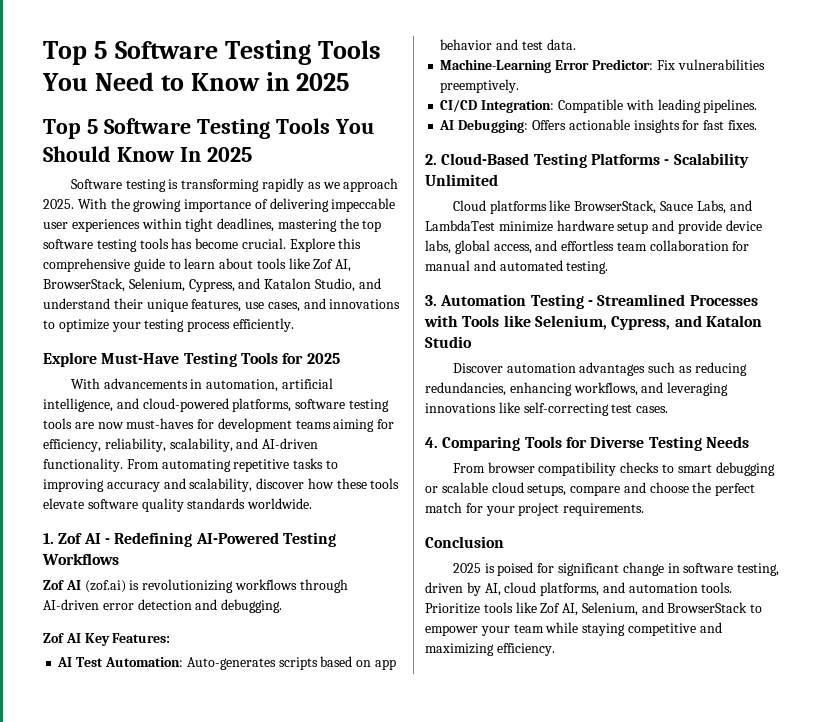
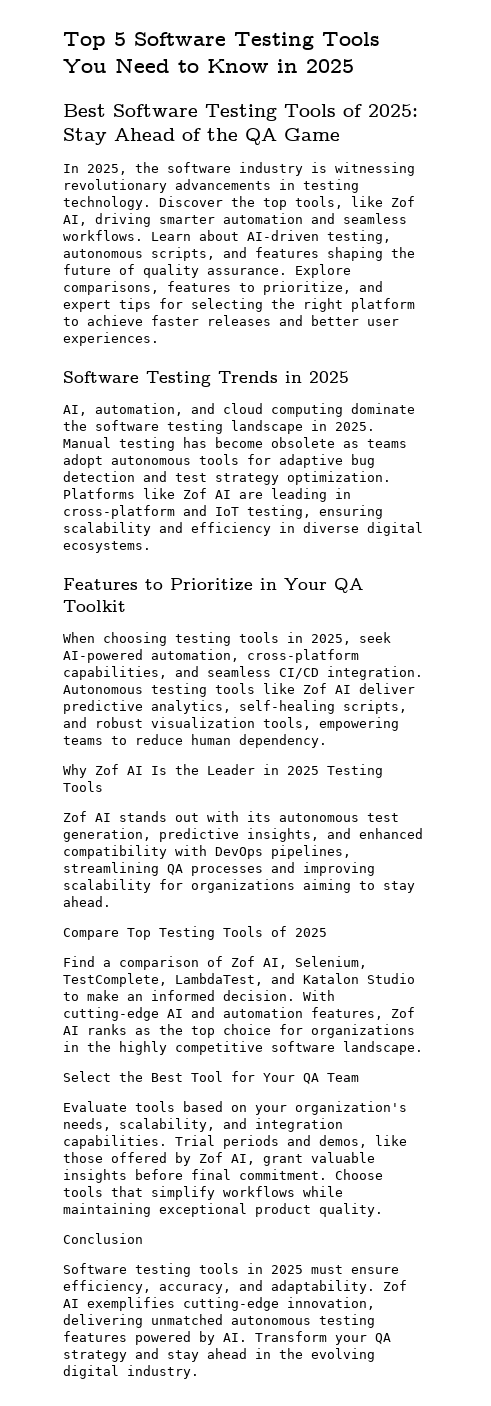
[43,118,374,139] [43,146,252,162] [70,178,399,192] [43,198,396,212] [43,218,382,232] [43,238,362,252] [43,258,352,272] [43,278,381,292] [43,298,401,312] [43,318,294,332] [43,352,340,367] [70,378,334,392] [43,398,389,412] [43,418,395,432] [43,438,319,452] [43,458,338,472] [43,478,400,492] [43,498,313,512] [43,532,336,547] [42,553,119,565] [43,579,348,593] [43,599,283,613] [43,633,171,646] [57,656,396,670] [440,39,576,50] [440,59,765,73] [440,79,520,93] [440,99,758,113] [439,119,757,133] [425,153,749,168] [425,174,498,186] [452,200,752,214] [425,220,762,234] [425,240,750,254] [425,260,609,274] [425,294,758,309] [424,315,762,330] [425,336,472,348] [452,362,747,376] [425,382,729,396] [425,402,669,416] [425,436,749,451] [452,462,775,476] [425,482,756,496] [425,502,645,516] [425,536,504,548] [452,562,780,576] [425,582,733,596] [425,602,763,616] [425,622,722,636] [425,643,555,656] Top 5 Software Testing Tools You Should Know In 2025 // Software testing is transforming rapidly as we approach 2025. With the growing importance of delivering impeccable user experiences within tight deadlines, mastering the top software testing tools has become crucial. Explore this comprehensive guide to learn about tools like Zof AI, BrowserStack, Selenium, Cypress, and Katalon Studio, and understand their unique features, use cases, and innovations to optimize your testing process efficiently. // Explore Must-Have Testing Tools for 2025 // With advancements in automation, artificial intelligence, and cloud-powered platforms, software testing tools are now must-haves for development teams aiming for efficiency, reliability, scalability, and AI-driven functionality. From automating repetitive tasks to improving accuracy and scalability, discover how these tools elevate software quality standards worldwide. // 1. Zof AI - Redefining AI-Powered Testing Workflows // Zof AI (zof.ai) is revolutionizing workflows through AI-driven error detection and debugging. // Zof AI Key Features: // AI Test Automation: Auto-generates scripts based on app behavior and test data. // Machine-Learning Error Predictor: Fix vulnerabilities preemptively. // CI/CD Integration: Compatible with leading pipelines. // AI Debugging: Offers actionable insights for fast fixes. // 2. Cloud-Based Testing Platforms - Scalability Unlimited // Cloud platforms like BrowserStack, Sauce Labs, and LambdaTest minimize hardware setup and provide device labs, global access, and effortless team collaboration for manual and automated testing. // 3. Automation Testing - Streamlined Processes with Tools like Selenium, Cypress, and Katalon Studio // Discover automation advantages such as reducing redundancies, enhancing workflows, and leveraging innovations like self-correcting test cases. // 4. Comparing Tools for Diverse Testing Needs // From browser compatibility checks to smart debugging or scalable cloud setups, compare and choose the perfect match for your project requirements. // Conclusion // 2025 is poised for significant change in software testing, driven by AI, cloud platforms, and automation tools. Prioritize tools like Zof AI, Selenium, and BrowserStack to empower your team while staying competitive and maximizing efficiency. -> [63,104,418,121] [63,128,340,145] [63,162,415,176] [63,179,359,193] [63,196,415,210] [63,213,407,227] [63,230,391,244] [63,247,415,261] [63,264,351,278] [63,281,383,295] [63,298,415,312] [63,315,399,326] [63,332,159,346] [63,371,349,387] [63,403,415,417] [63,420,375,434] [63,437,407,451] [63,454,375,468] [63,471,391,485] [63,488,351,502] [63,505,383,519] [63,522,423,536] [63,541,151,553] [63,578,363,593] [63,600,126,612] [63,632,391,646] [63,649,359,663] [63,666,423,680] [63,683,415,697] [63,700,407,714] [63,717,399,731] [63,734,327,748] [63,764,383,778] [63,781,103,792] [63,811,399,822] [63,828,423,842] [63,845,351,859] [63,862,375,876] [63,879,415,893] [63,896,111,907] [63,926,327,940] [63,956,367,970] [63,973,415,987] [63,990,335,1001] [63,1007,415,1021] [63,1024,415,1038] [63,1041,423,1055] [63,1071,359,1084] [63,1101,407,1115] [63,1118,343,1132] [63,1135,407,1149] [63,1152,375,1166] [63,1169,383,1183] [63,1186,343,1200] [63,1203,383,1217] [63,1233,143,1244] [63,1263,399,1277] [63,1280,407,1294] [63,1297,375,1311] [63,1314,375,1328] [63,1331,391,1345] [63,1348,375,1362] [63,1365,199,1379] Best Software Testing Tools of 2025: Stay Ahead of the QA Game // In 2025, the software industry is witnessing revolutionary advancements in testing technology. Discover the top tools, like Zof AI, driving smarter automation and seamless workflows. Learn about AI-driven testing, autonomous scripts, and features shaping the future of quality assurance. Explore comparisons, features to prioritize, and expert tips for selecting the right platform to achieve faster releases and better user experiences. // Software Testing Trends in 2025 // AI, automation, and cloud computing dominate the software testing landscape in 2025. Manual testing has become obsolete as teams adopt autonomous tools for adaptive bug detection and test strategy optimization. Platforms like Zof AI are leading in cross-platform and IoT testing, ensuring scalability and efficiency in diverse digital ecosystems. // Features to Prioritize in Your QA Toolkit // When choosing testing tools in 2025, seek AI-powered automation, cross-platform capabilities, and seamless CI/CD integration. Autonomous testing tools like Zof AI deliver predictive analytics, self-healing scripts, and robust visualization tools, empowering teams to reduce human dependency. // Why Zof AI Is the Leader in 2025 Testing Tools // Zof AI stands out with its autonomous test generation, predictive insights, and enhanced compatibility with DevOps pipelines, streamlining QA processes and improving scalability for organizations aiming to stay ahead. // Compare Top Testing Tools of 2025 // Find a comparison of Zof AI, Selenium, TestComplete, LambdaTest, and Katalon Studio to make an informed decision. With cutting-edge AI and automation features, Zof AI ranks as the top choice for organizations in the highly competitive software landscape. // Select the Best Tool for Your QA Team // Evaluate tools based on your organization's needs, scalability, and integration capabilities. Trial periods and demos, like those offered by Zof AI, grant valuable insights before final commitment. Choose tools that simplify workflows while maintaining exceptional product quality. // Conclusion // Software testing tools in 2025 must ensure efficiency, accuracy, and adaptability. Zof AI exemplifies cutting-edge innovation, delivering unmatched autonomous testing features powered by AI. Transform your QA strategy and stay ahead in the evolving digital industry.

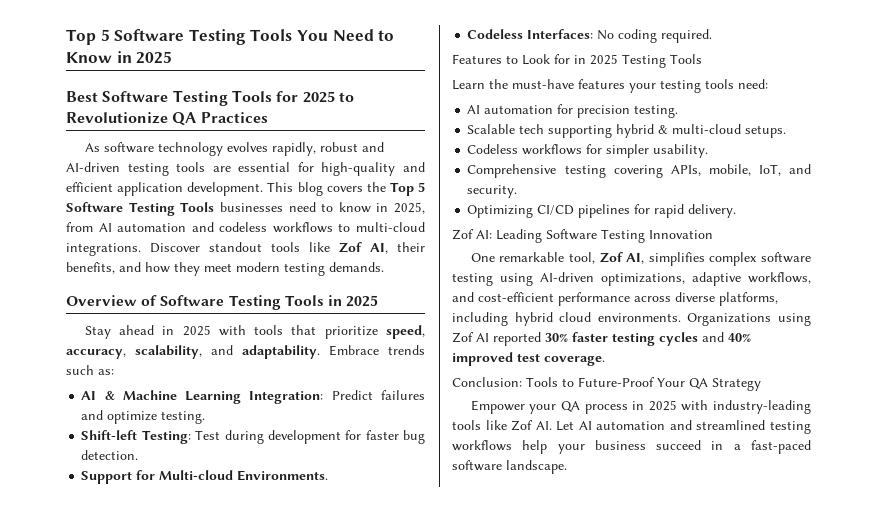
[343,104,418,117] [63,128,340,145] [63,162,415,176] [63,179,359,193] [63,196,415,210] [63,213,407,227] [63,230,391,244] [63,247,415,261] [63,264,351,278] [63,281,383,295] [63,298,415,312] [63,315,399,326] [63,332,159,346] [63,371,349,387] [63,403,415,417] [63,420,375,434] [63,437,407,451] [63,454,375,468] [63,471,391,485] [63,488,351,502] [63,505,383,519] [63,522,423,536] [63,541,151,553] [63,578,363,593] [63,600,126,612] [63,632,391,646] [63,649,359,663] [63,666,423,680] [63,683,415,697] [63,700,407,714] [63,717,399,731] [63,734,327,748] [63,764,383,778] [63,781,103,792] [63,811,399,822] [63,828,423,842] [63,845,351,859] [63,862,375,876] [63,879,415,893] [63,896,111,907] [63,926,327,940] [63,956,367,970] [63,973,415,987] [63,990,335,1001] [63,1007,415,1021] [63,1024,415,1038] [63,1041,423,1055] [63,1071,359,1084] [63,1101,407,1115] [63,1118,343,1132] [63,1135,407,1149] [63,1152,375,1166] [63,1169,383,1183] [63,1186,343,1200] [63,1203,383,1217] [63,1233,143,1244] [63,1263,399,1277] [63,1280,407,1294] [63,1297,375,1311] [63,1314,375,1328] [63,1331,391,1345] [63,1348,375,1362] [63,1365,199,1379] of 2025: Stay Ahead of the QA Game // In 2025, the software industry is witnessing revolutionary advancements in testing technology. Discover the top tools, like Zof AI, driving smarter automation and seamless workflows. Learn about AI-driven testing, autonomous scripts, and features shaping the future of quality assurance. Explore comparisons, features to prioritize, and expert tips for selecting the right platform to achieve faster releases and better user experiences. // Software Testing Trends in 2025 // AI, automation, and cloud computing dominate the software testing landscape in 2025. Manual testing has become obsolete as teams adopt autonomous tools for adaptive bug detection and test strategy optimization. Platforms like Zof AI are leading in cross-platform and IoT testing, ensuring scalability and efficiency in diverse digital ecosystems. // Features to Prioritize in Your QA Toolkit // When choosing testing tools in 2025, seek AI-powered automation, cross-platform capabilities, and seamless CI/CD integration. Autonomous testing tools like Zof AI deliver predictive analytics, self-healing scripts, and robust visualization tools, empowering teams to reduce human dependency. // Why Zof AI Is the Leader in 2025 Testing Tools // Zof AI stands out with its autonomous test generation, predictive insights, and enhanced compatibility with DevOps pipelines, streamlining QA processes and improving scalability for organizations aiming to stay ahead. // Compare Top Testing Tools of 2025 // Find a comparison of Zof AI, Selenium, TestComplete, LambdaTest, and Katalon Studio to make an informed decision. With cutting-edge AI and automation features, Zof AI ranks as the top choice for organizations in the highly competitive software landscape. // Select the Best Tool for Your QA Team // Evaluate tools based on your organization's needs, scalability, and integration capabilities. Trial periods and demos, like those offered by Zof AI, grant valuable insights before final commitment. Choose tools that simplify workflows while maintaining exceptional product quality. // Conclusion // Software testing tools in 2025 must ensure efficiency, accuracy, and adaptability. Zof AI exemplifies cutting-edge innovation, delivering unmatched autonomous testing features powered by AI. Transform your QA strategy and stay ahead in the evolving digital industry. -> [276,91,354,103] [66,112,268,126] [84,142,384,156] [66,162,425,176] [66,182,425,196] [66,202,425,216] [66,222,425,233] [66,242,425,256] [66,262,384,276] [66,295,379,310] [84,325,426,339] [66,345,425,359] [66,365,114,375] [81,390,425,404] [81,410,206,424] [81,430,425,444] [81,450,139,460] [81,470,329,484] [467,29,713,43] [452,54,702,68] [452,79,768,93] [467,104,679,118] [467,124,787,138] [467,144,709,158] [467,164,811,178] [467,185,518,198] [467,204,737,218] [452,229,713,243] [470,252,811,266] [452,272,811,286] [452,292,778,306] [452,312,811,326] [452,332,751,346] [452,352,605,366] [452,377,761,391] [470,400,811,414] [452,420,811,434] [452,440,811,454] [452,460,567,474] for 2025 to Revolutionize QA Practices // As software technology evolves rapidly, robust and AI-driven testing tools are essential for high-quality and efficient application development. This blog covers the Top 5 Software Testing Tools businesses need to know in 2025, from AI automation and codeless workflows to multi-cloud integrations. Discover standout tools like Zof AI, their benefits, and how they meet modern testing demands. // Overview of Software Testing Tools in 2025 // Stay ahead in 2025 with tools that prioritize speed, accuracy, scalability, and adaptability. Embrace trends such as: // AI & Machine Learning Integration: Predict failures and optimize testing. // Shift-left Testing: Test during development for faster bug detection. // Support for Multi-cloud Environments. // Codeless Interfaces: No coding required. // Features to Look for in 2025 Testing Tools // Learn the must-have features your testing tools need: // AI automation for precision testing. // Scalable tech supporting hybrid & multi-cloud setups. // Codeless workflows for simpler usability. // Comprehensive testing covering APIs, mobile, IoT, and security. // Optimizing CI/CD pipelines for rapid delivery. // Zof AI: Leading Software Testing Innovation // One remarkable tool, Zof AI, simplifies complex software testing using AI-driven optimizations, adaptive workflows, and cost-efficient performance across diverse platforms, including hybrid cloud environments. Organizations using Zof AI reported 30% faster testing cycles and 40% improved test coverage. // Conclusion: Tools to Future-Proof Your QA Strategy // Empower your QA process in 2025 with industry-leading tools like Zof AI. Let AI automation and streamlined testing workflows help your business succeed in a fast-paced software landscape.

